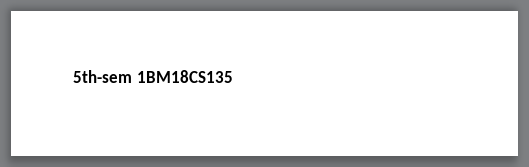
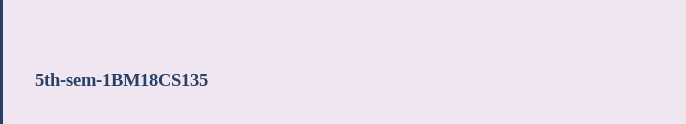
[73,70,233,83] 5th-sem 1BM18CS135 -> [35,73,208,86] 5th-sem-1BM18CS135

